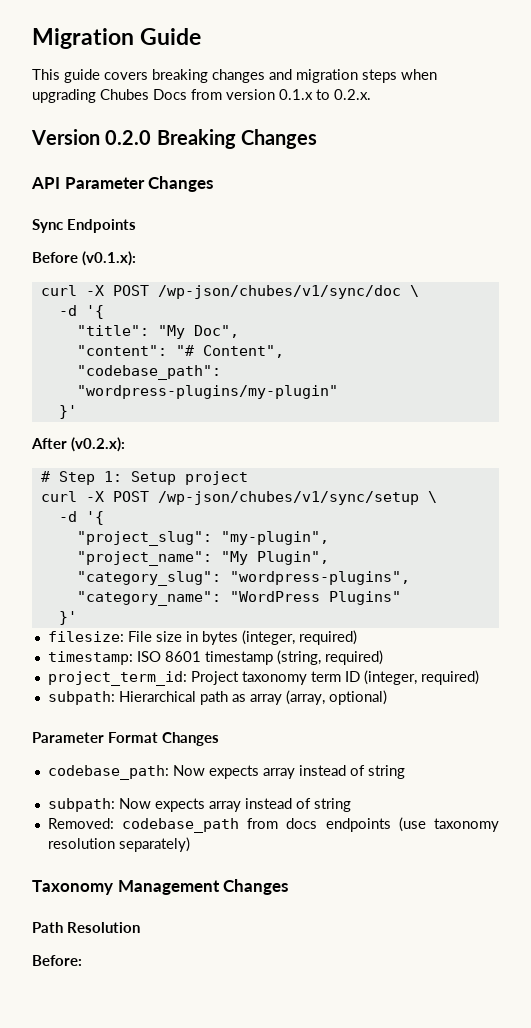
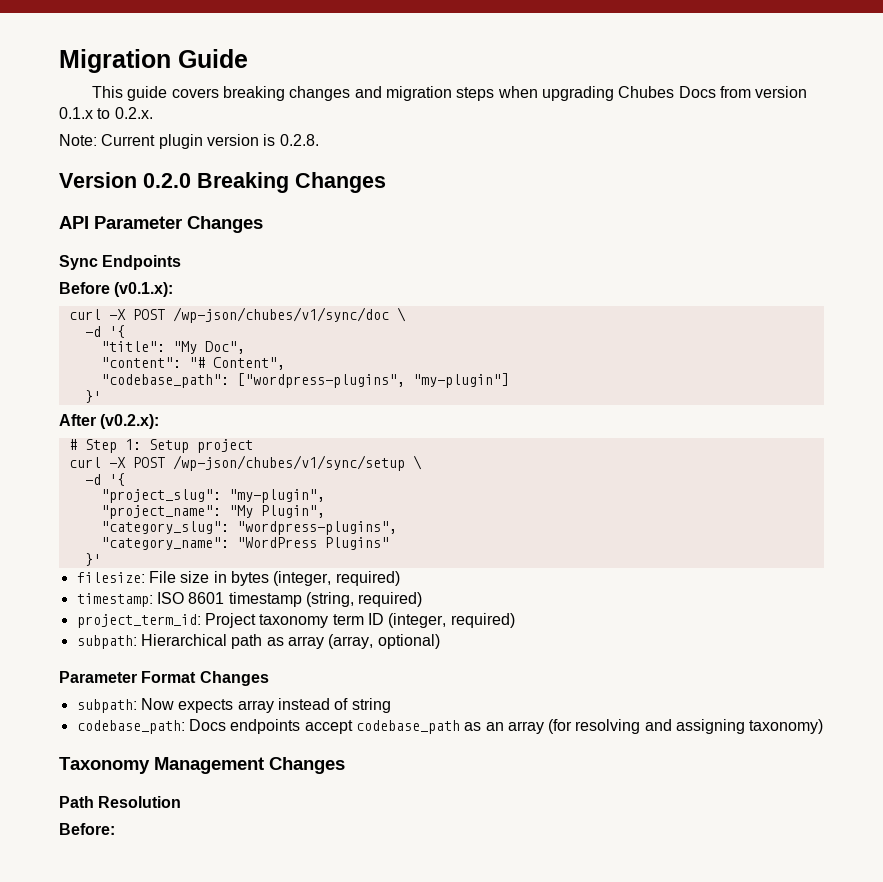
(371, 94) none -> [59,134,319,149] // Note: Current plugin version is 0.2.8.
[76,385,338,399] "wordpress-plugins/my-plugin" -> [236,373,509,388] ["wordpress-plugins", "my-plugin"]
[47,765,405,780] // codebase_path: Now expects array instead of string -> (269, 678) none
[47,817,500,833] [47,837,190,852] Removed: codebase_path from docs endpoints (use taxonomy resolution separately) -> [76,719,824,734] codebase_path: Docs endpoints accept codebase_path as an array (for resolving and assigning taxonomy)

